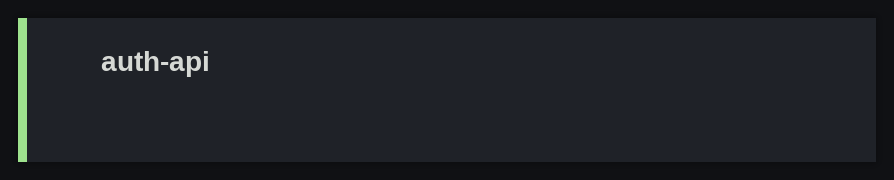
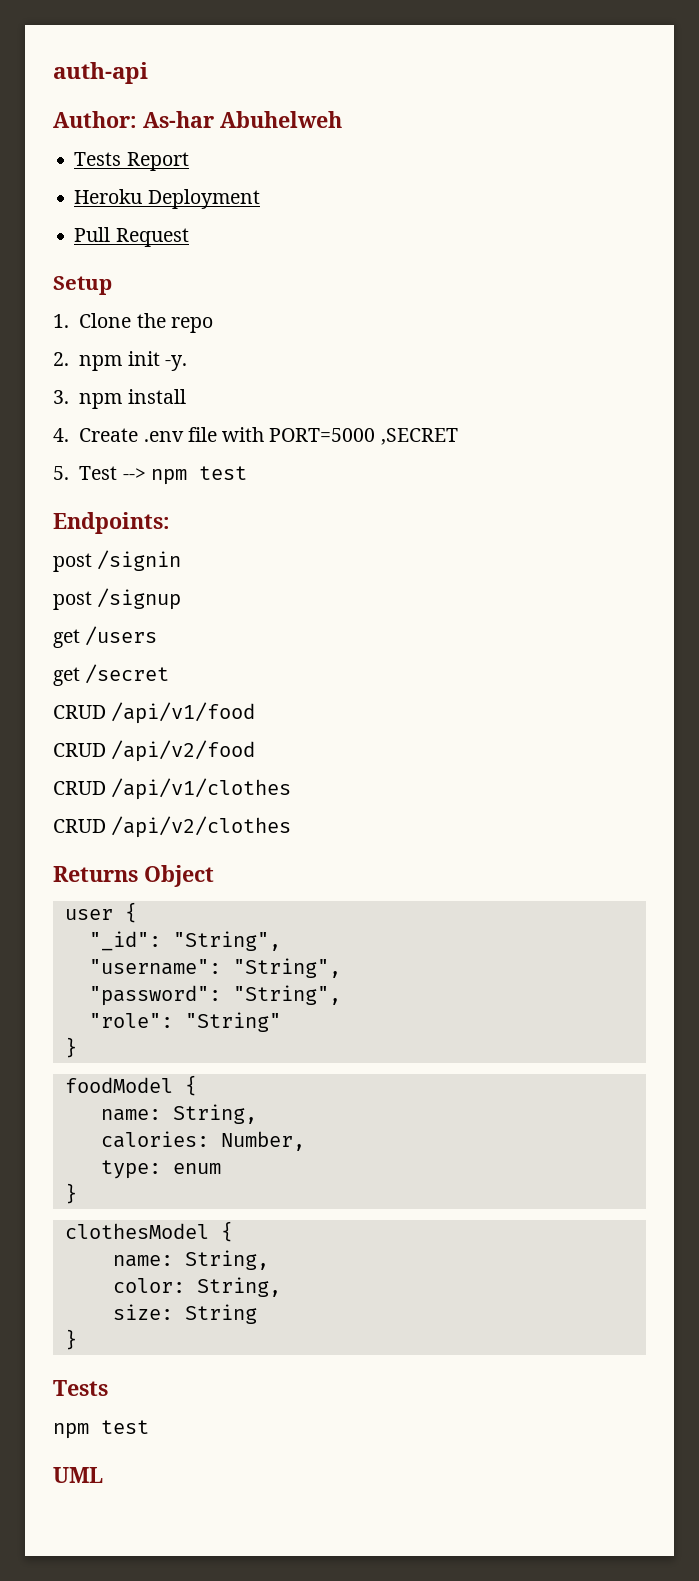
(210, 64) none -> [53,111,342,128] [74,152,189,171] [74,189,260,209] [74,227,189,247] [53,276,112,295] [53,313,213,333] [53,351,187,371] [53,389,186,409] [53,427,458,445] [53,466,247,485] [53,512,170,534] [53,550,182,572] [53,588,182,610] [53,626,158,648] [53,664,170,686] [53,702,256,724] [53,740,256,762] [53,778,292,800] [53,816,292,838] [53,865,214,887] [64,902,137,923] [88,931,281,951] [88,958,341,978] [88,985,341,1006] [88,1012,281,1032] [64,1037,77,1058] [64,1075,197,1096] [100,1104,257,1124] [100,1131,305,1151] [100,1160,221,1179] [64,1183,77,1204] [64,1221,233,1242] [112,1250,269,1270] [112,1277,281,1297] [112,1304,257,1324] [64,1329,77,1350] [53,1380,108,1396] [53,1420,149,1439] [53,1467,103,1483] // Author: As-har Abuhelweh // Tests Report // Heroku Deployment // Pull Request // Setup // 1. Clone the repo // 2. npm init -y. // 3. npm install // 4. Create .env file with PORT=5000 ,SECRET // 5. Test --> npm test // Endpoints: // post /signin // post /signup // get /users // get /secret // CRUD /api/v1/food // CRUD /api/v2/food // CRUD /api/v1/clothes // CRUD /api/v2/clothes // Returns Object // user { // "_id": "String", // "username": "String", // "password": "String", // "role": "String" // } // foodModel { // name: String, // calories: Number, // type: enum // } // clothesModel { // name: String, // color: String, // size: String // } // Tests // npm test // UML

